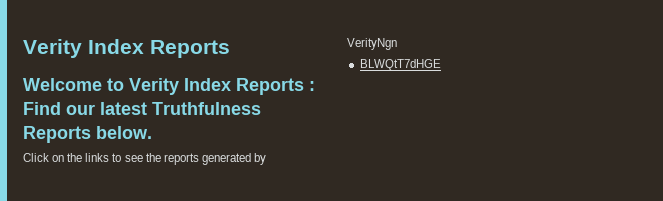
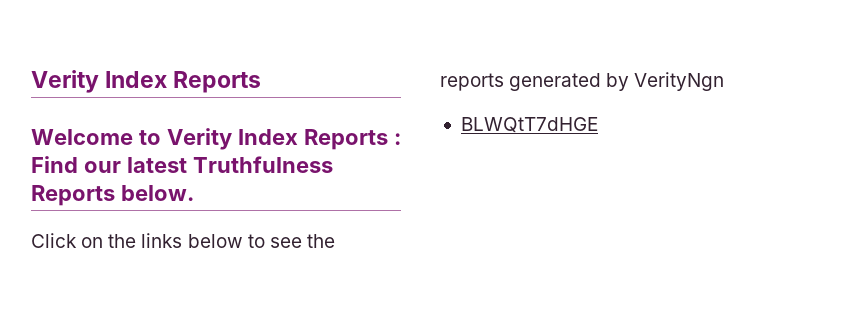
(110, 157) none -> [187,234,243,248] below

